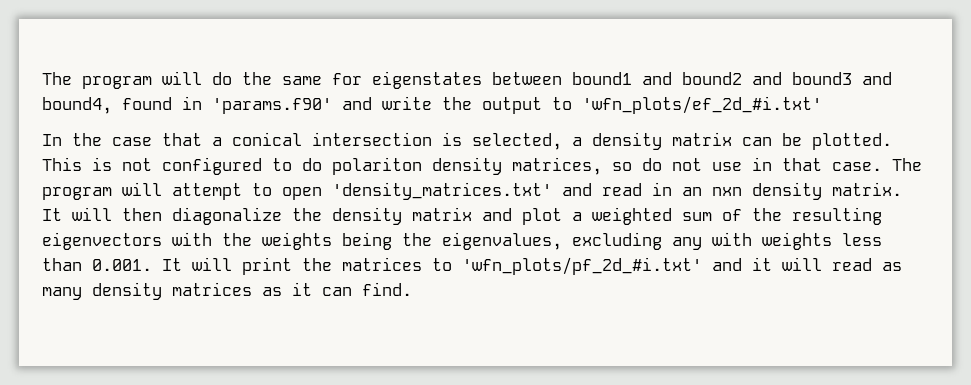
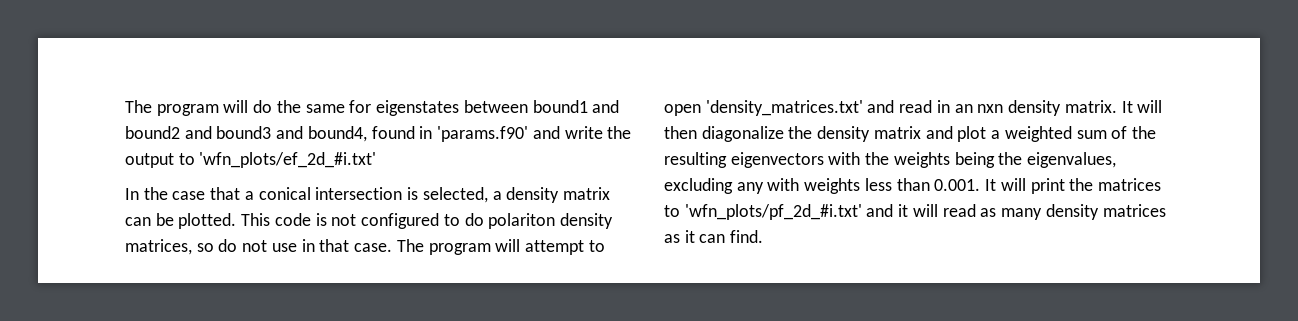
(82, 164) none -> [274,213,311,226] code

